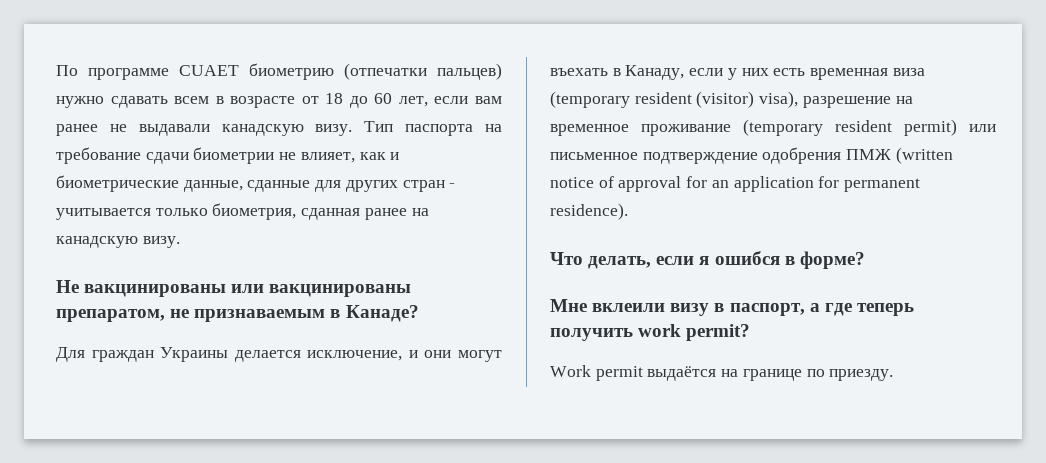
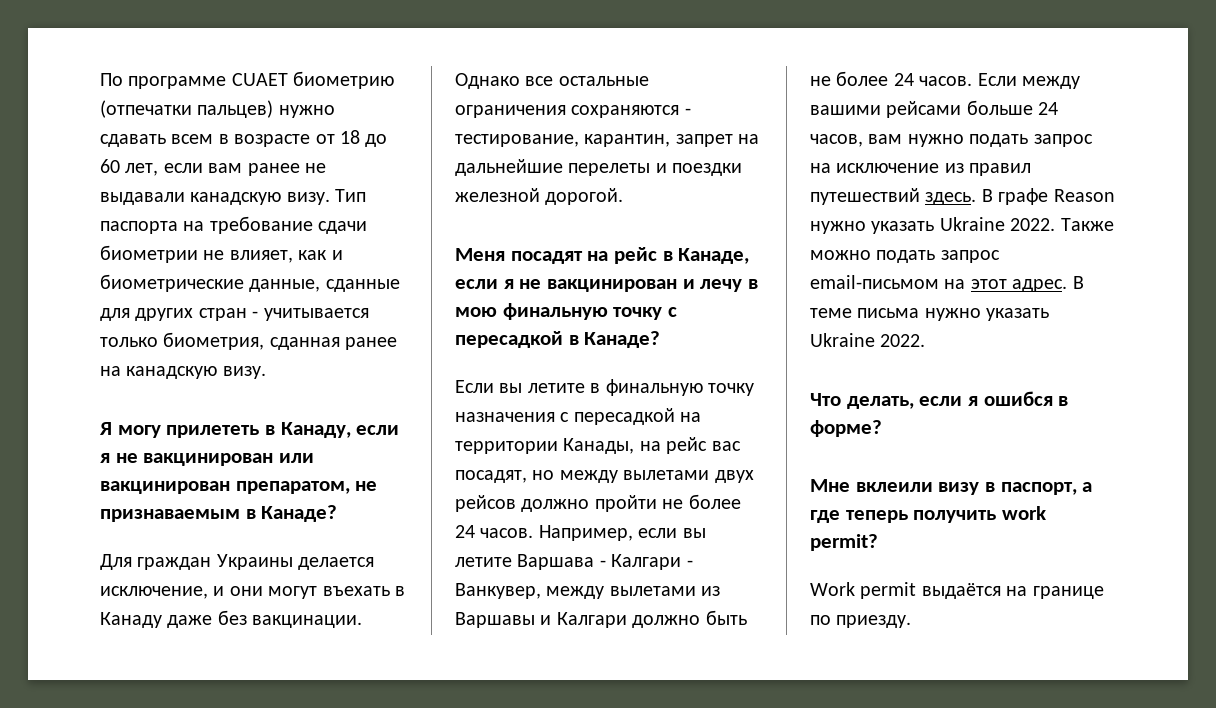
[56,280,412,297] Не вакцинированы или вакцинированы -> [99,422,400,438] [100,453,315,466] [100,481,230,494] Я могу прилететь в Канаду, если я не вакцинирован или вакцинирован
[625,65,925,80] [550,91,913,108] [550,119,996,136] [550,147,953,164] [550,176,921,192] [550,203,628,220] Канаду, если у них есть временная виза (temporary resident (visitor) visa), разрешение на временное проживание (temporary resident permit) или письменное подтверждение одобрения ПМЖ (written notice of approval for an application for permanent residence). -> [100,610,363,628] [455,73,649,89] [455,105,691,118] [455,134,760,147] [455,159,743,176] [455,188,624,205] [455,247,750,264] [455,279,759,292] [455,303,678,320] [455,331,661,348] [455,379,754,396] [455,408,702,425] [455,437,741,454] [455,470,754,483] [455,494,741,512] [455,525,706,541] [455,554,693,570] [455,583,721,599] [455,610,747,628] [810,71,1080,89] [810,100,1059,118] [810,134,1093,147] [810,163,1032,176] [810,188,1115,205] [810,217,1114,234] [810,250,1000,263] [810,275,1084,292] [810,308,1050,321] [810,333,926,347] Канаду даже без вакцинации. Однако все остальные ограничения сохраняются - тестирование, карантин, запрет на дальнейшие перелеты и поездки железной дорогой. // Меня посадят на рейс в Канаде, если я не вакцинирован и лечу в мою финальную точку с пересадкой в Канаде? // Если вы летите в финальную точку назначения с пересадкой на территории Канады, на рейс вас посадят, но между вылетами двух рейсов должно пройти не более 24 часов. Например, если вы летите Варшава - Калгари - Ванкувер, между вылетами из Варшавы и Калгари должно быть не более 24 часов. Если между вашими рейсами больше 24 часов, вам нужно подать запрос на исключение из правил путешествий здесь. В графе Reason нужно указать Ukraine 2022. Также можно подать запрос email-письмом на этот адрес. В теме письма нужно указать Ukraine 2022.

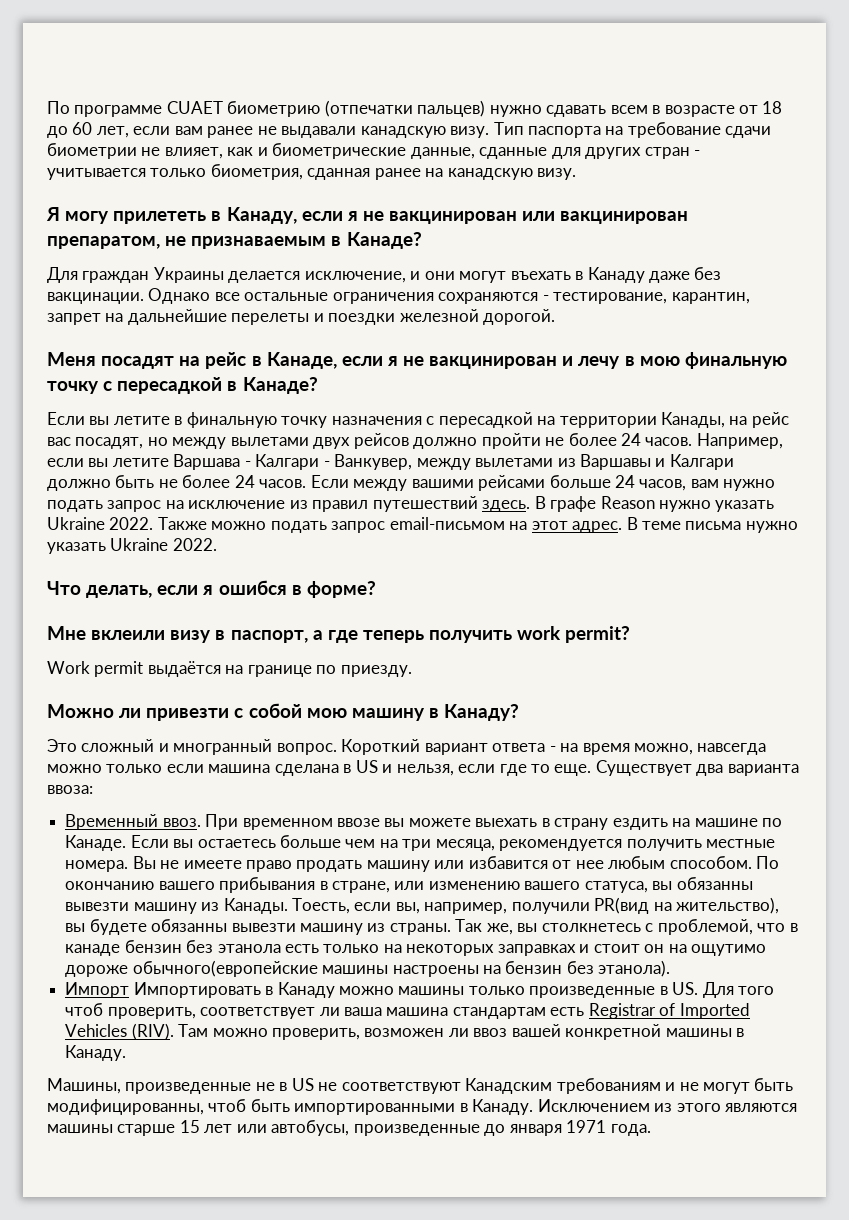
(912, 621) none -> [47,703,520,721] [47,739,767,755] [47,760,799,776] [47,785,93,794] [65,814,783,830] [65,835,776,851] [65,856,780,872] [65,877,753,893] [65,897,780,914] [65,919,798,935] [65,940,767,956] [65,960,671,977] [65,982,775,998] [65,1003,750,1019] [65,1023,745,1040] [65,1045,127,1061] [47,1078,794,1094] [47,1099,798,1115] [47,1120,651,1136] // Можно ли привезти с собой мою машину в Канаду? // Это сложный и многранный вопрос. Короткий вариант ответа - на время можно, навсегда можно только если машина сделана в US и нельзя, если где то еще. Существует два варианта ввоза: // Временный ввоз. При временном ввозе вы можете выехать в страну ездить на машине по Канаде. Если вы остаетесь больше чем на три месяца, рекомендуется получить местные номера. Вы не имеете право продать машину или избавится от нее любым способом. По окончанию вашего прибывания в стране, или изменению вашего статуса, вы обязанны вывезти машину из Канады. Тоесть, если вы, например, получили PR(вид на жительство), вы будете обязанны вывезти машину из страны. Так же, вы столкнетесь с проблемой, что в канаде бензин без этанола есть только на некоторых заправках и стоит он на ощутимо дороже обычного(европейские машины настроены на бензин без этанола). // Импорт Импортировать в Канаду можно машины только произведенные в US. Для того чтоб проверить, соответствует ли ваша машина стандартам есть Registrar of Imported Vehicles (RIV). Там можно проверить, возможен ли ввоз вашей конкретной машины в Канаду. // Машины, произведенные не в US не соответствуют Канадским требованиям и не могут быть модифицированны, чтоб быть импортированными в Канаду. Исключением из этого являются машины старше 15 лет или автобусы, произведенные до января 1971 года.

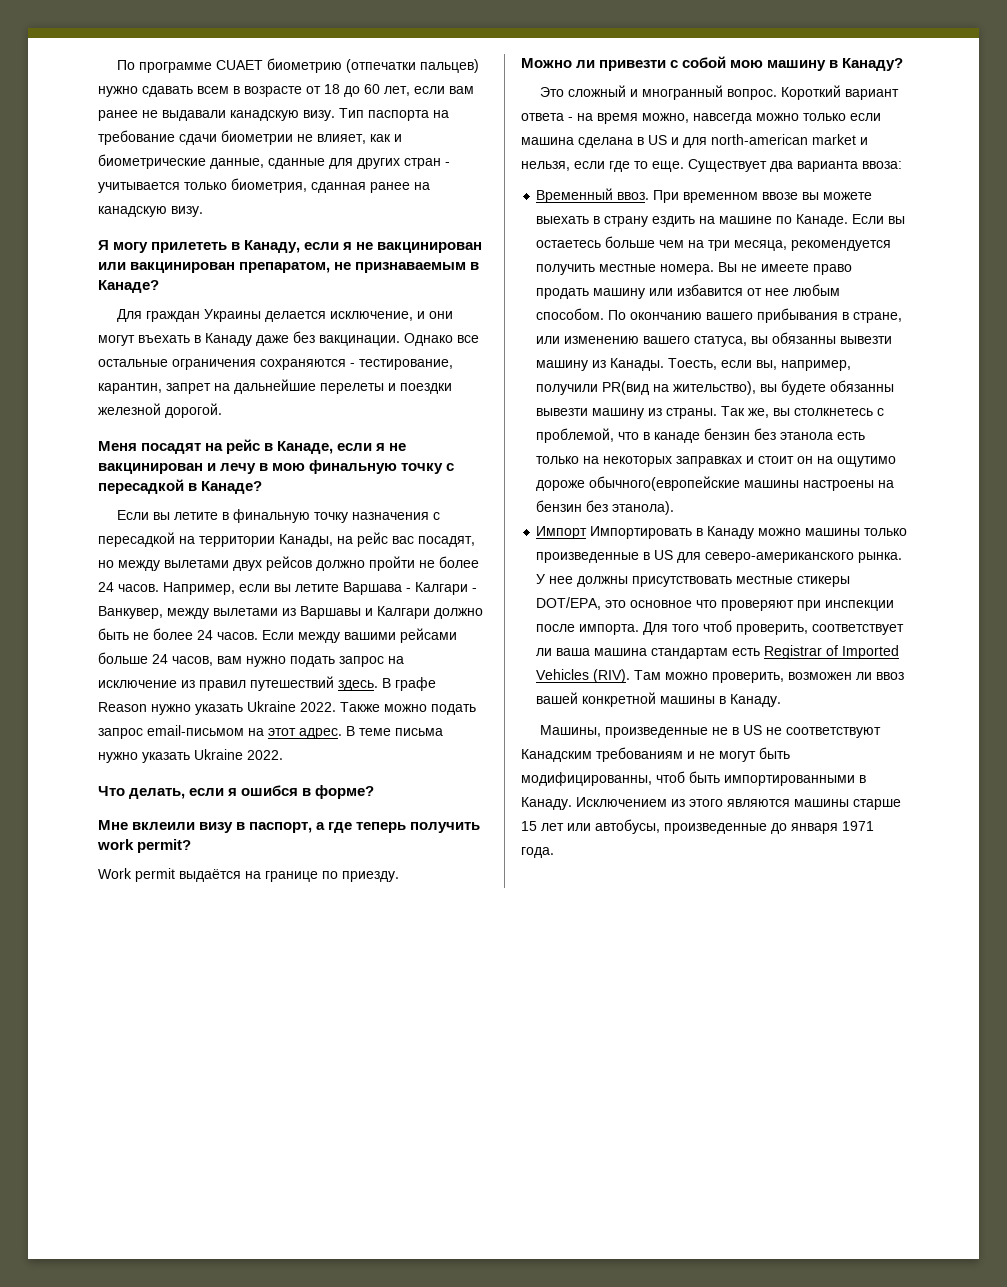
(393, 768) none -> [683,134,868,148] для north-american market и
[672,982,699,995] US. -> [654,550,903,563] [536,574,851,587] [536,597,895,611] [536,624,640,635] US для северо-американского рынка. У нее должны присутствовать местные стикеры DOT/EPA, это основное что проверяют при инспекции после импорта.

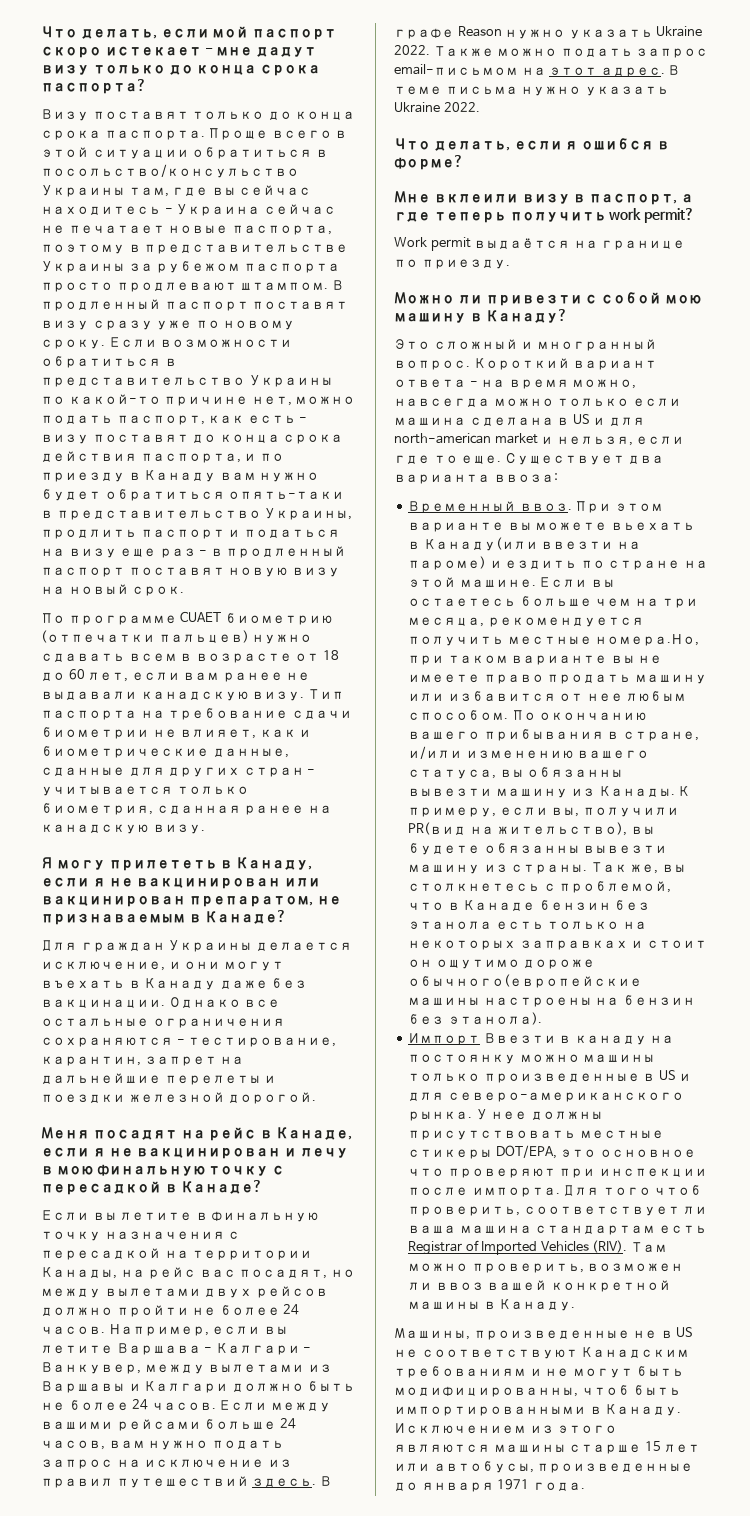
(116, 65) none -> [41,26,337,40] [41,46,317,58] [41,64,321,76] [41,79,146,94] [41,109,356,121] [41,128,348,140] [41,147,328,159] [41,164,299,178] [41,185,312,197] [41,204,336,216] [41,225,332,235] [41,244,349,254] [41,261,340,273] [41,280,344,292] [41,299,349,311] [41,320,296,330] [41,337,293,349] [41,356,177,368] [41,375,333,387] [41,394,356,406] [41,415,308,425] [41,434,344,444] [41,451,284,463] [41,470,320,482] [41,489,345,501] [41,508,353,520] [41,529,340,539] [41,546,347,558] [41,567,340,577] [41,584,185,596] Что делать, если мой паспорт скоро истекает - мне дадут визу только до конца срока паспорта? // Визу поставят только до конца срока паспорта. Проще всего в этой ситуации обратиться в посольство/консульство Украины там, где вы сейчас находитесь - Украина сейчас не печатает новые паспорта, поэтому в представительстве Украины за рубежом паспорта просто продлевают штампом. В продленный паспорт поставят визу сразу уже по новому сроку. Если возможности обратиться в представительство Украины по какой-то причине нет, можно подать паспорт, как есть - визу поставят до конца срока действия паспорта, и по приезду в Канаду вам нужно будет обратиться опять-таки в представительство Украины, продлить паспорт и податься на визу еще раз - в продленный паспорт поставят новую визу на новый срок. //
[683,192,873,203] [536,214,849,227] временном ввозе вы можете выехать в страну ездить на машине по Канаде. -> [614,503,663,511] [408,522,695,532] [408,537,641,551] [408,556,708,570] [408,577,536,588] этом варианте вы можете вьехать в Канаду(или ввезти на пароме) и ездить по стране на этой машине.
[660,262,738,275] номера. Вы -> [595,634,700,646] [408,655,635,665] номера.Но, при таком варианте вы
[536,336,561,344] или -> [408,746,463,759] и/или
[668,358,718,370] Тоесть, -> [678,786,691,796] [408,807,497,817] К примеру,
[781,360,852,371] например, -> (580, 812) none
[654,432,701,443] канаде -> [463,900,536,911] Канаде
[817,456,834,464] на -> (433, 963) none
[590,526,755,539] Импортировать в Канаду -> [483,1033,675,1045] [408,1054,517,1064] Ввезти в канаду на постоянку
(674, 555) none -> [679,1073,692,1081] и

